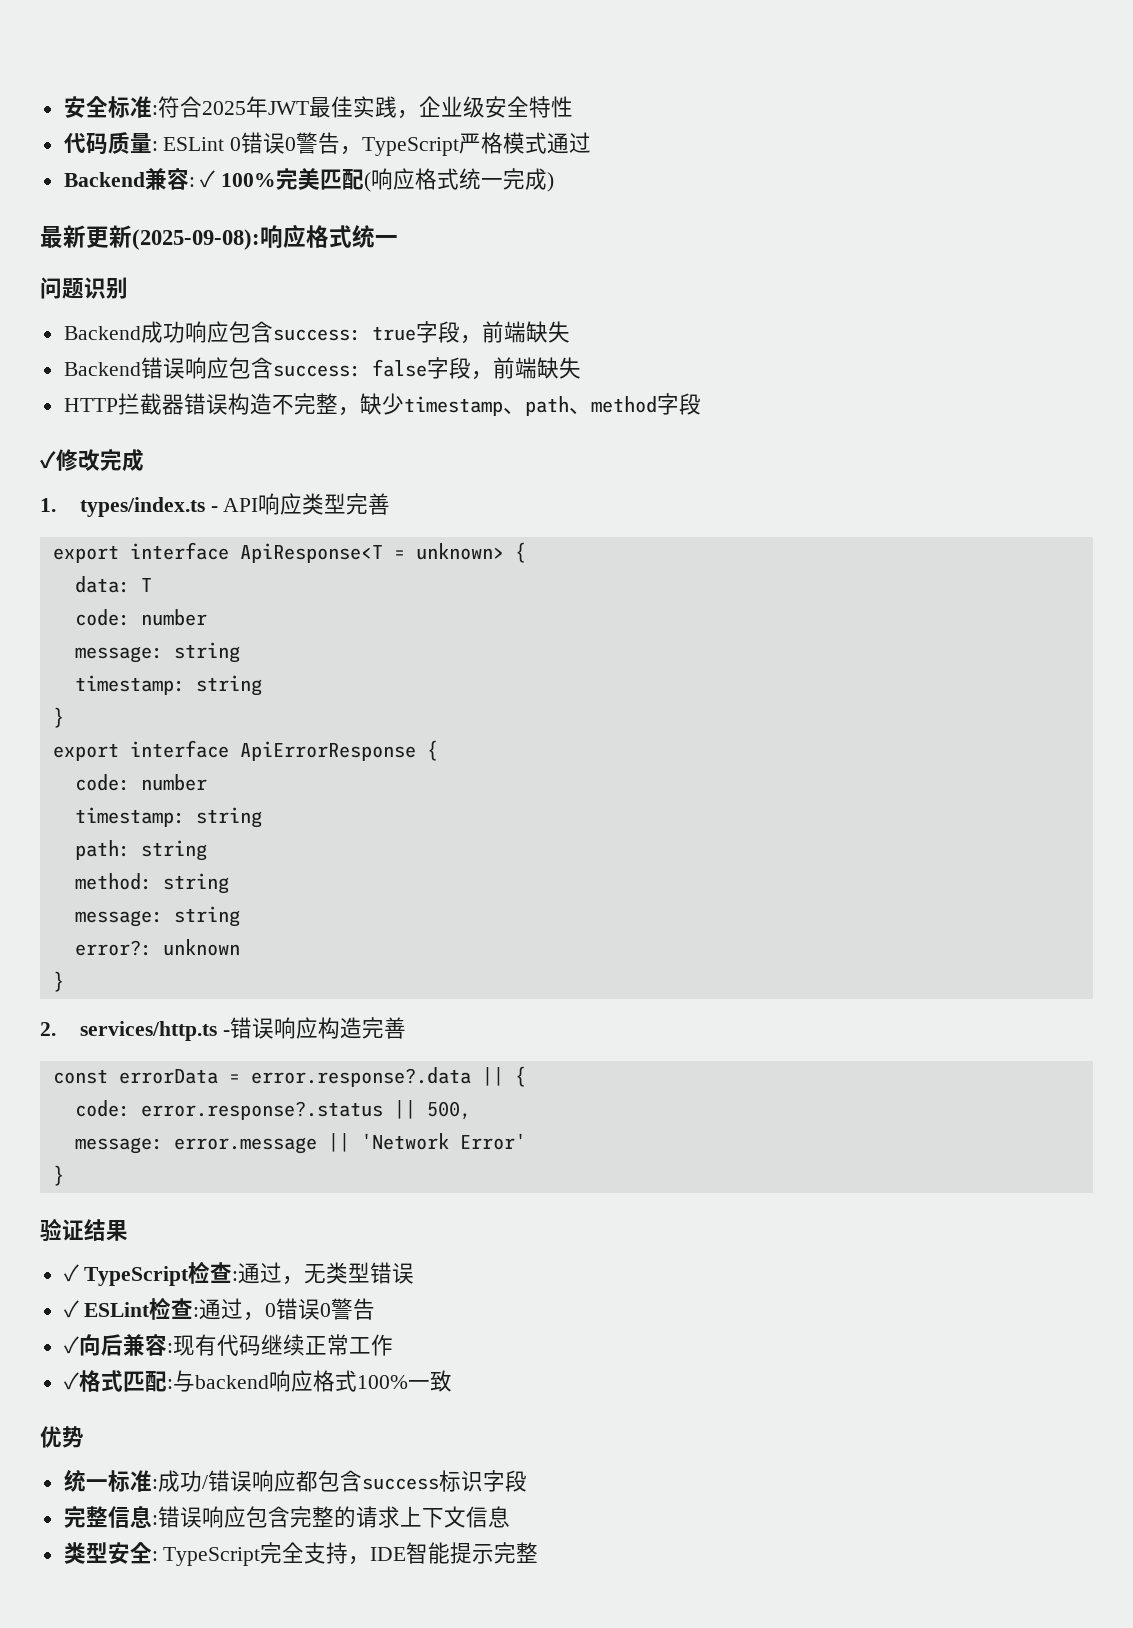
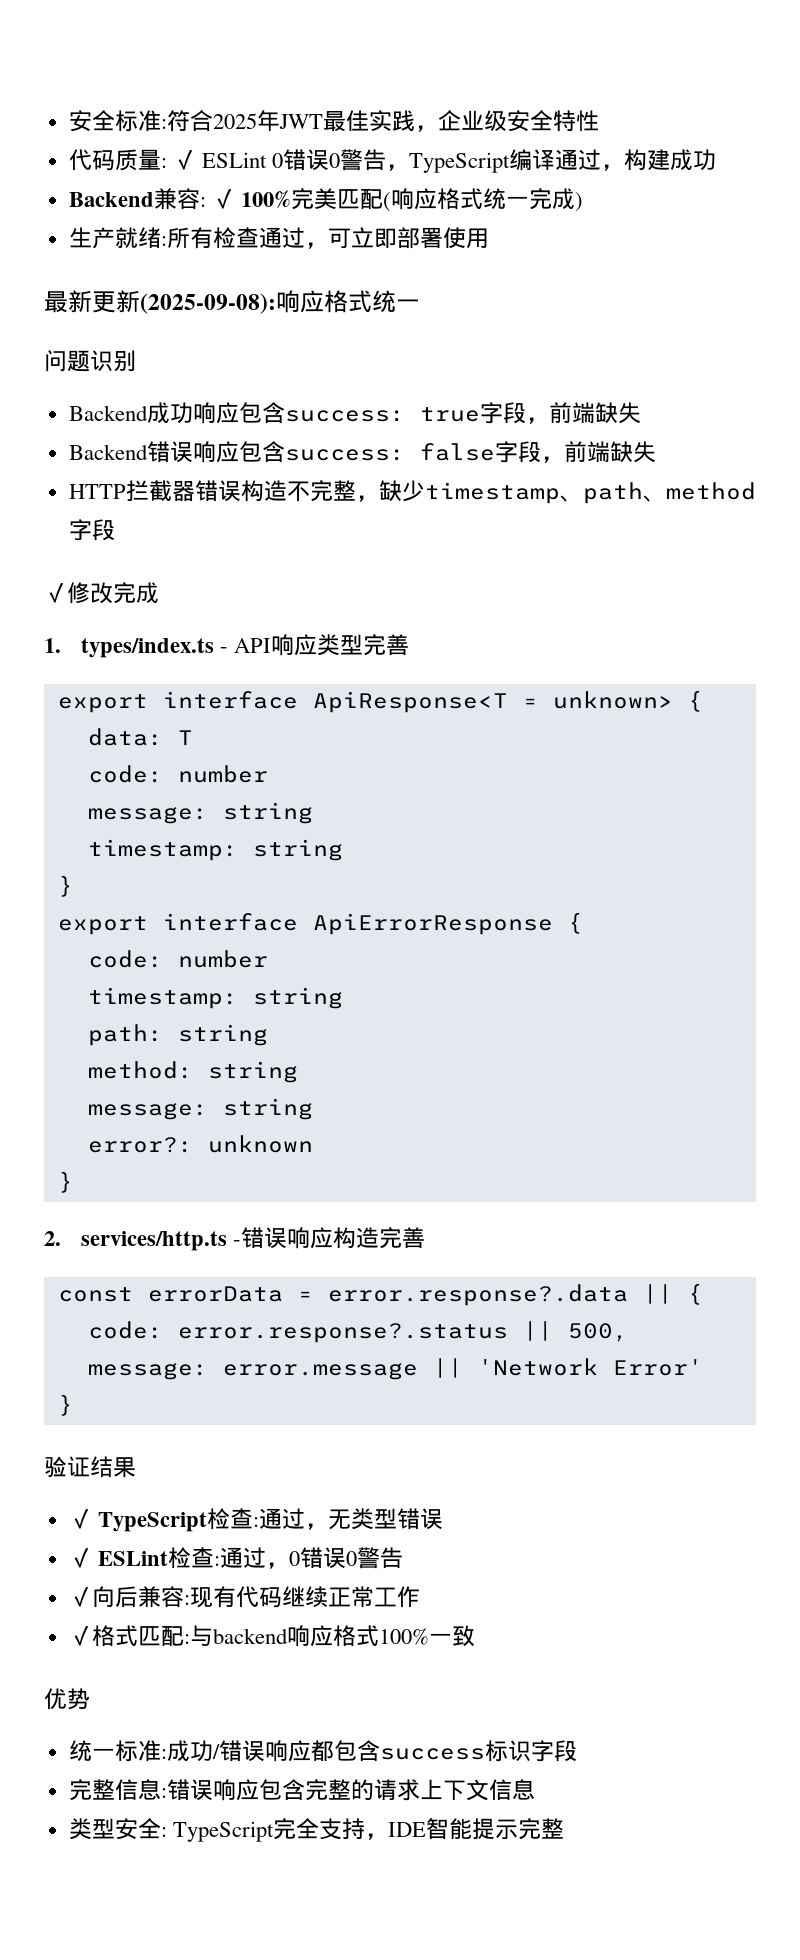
(158, 146) none -> [172,149,196,170] ✓
[459,132,592,154] 严格模式通过 -> [508,149,716,171] 编译通过，构建成功
(555, 182) none -> [68,227,489,249] // 生产就绪:所有检查通过，可立即部署使用

